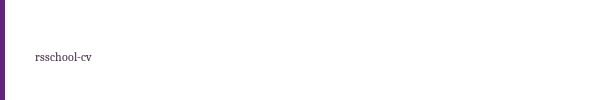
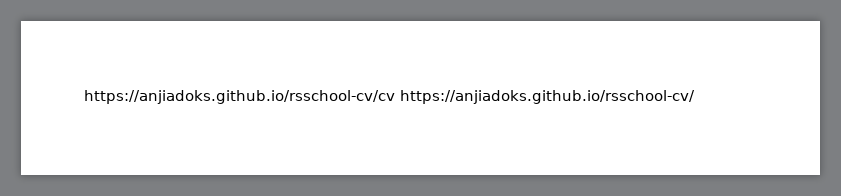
[35,52,92,61] rsschool-cv -> [84,90,695,104] https://anjiadoks.github.io/rsschool-cv/cv https://anjiadoks.github.io/rsschool-cv/

